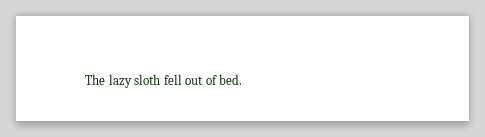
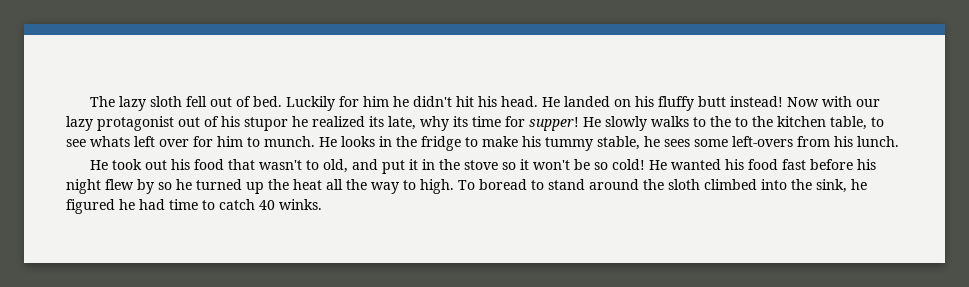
(243, 79) none -> [286,96,881,111] [66,116,884,131] [66,136,899,151] [90,159,877,174] [66,179,867,194] [66,199,322,214] Luckily for him he didn't hit his head. He landed on his fluffy butt instead! Now with our lazy protagonist out of his stupor he realized its late, why its time for supper! He slowly walks to the to the kitchen table, to see whats left over for him to munch. He looks in the fridge to make his tummy stable, he sees some left-overs from his lunch. // He took out his food that wasn't to old, and put it in the stove so it won't be so cold! He wanted his food fast before his night flew by so he turned up the heat all the way to high. To boread to stand around the sloth climbed into the sink, he figured he had time to catch 40 winks.

